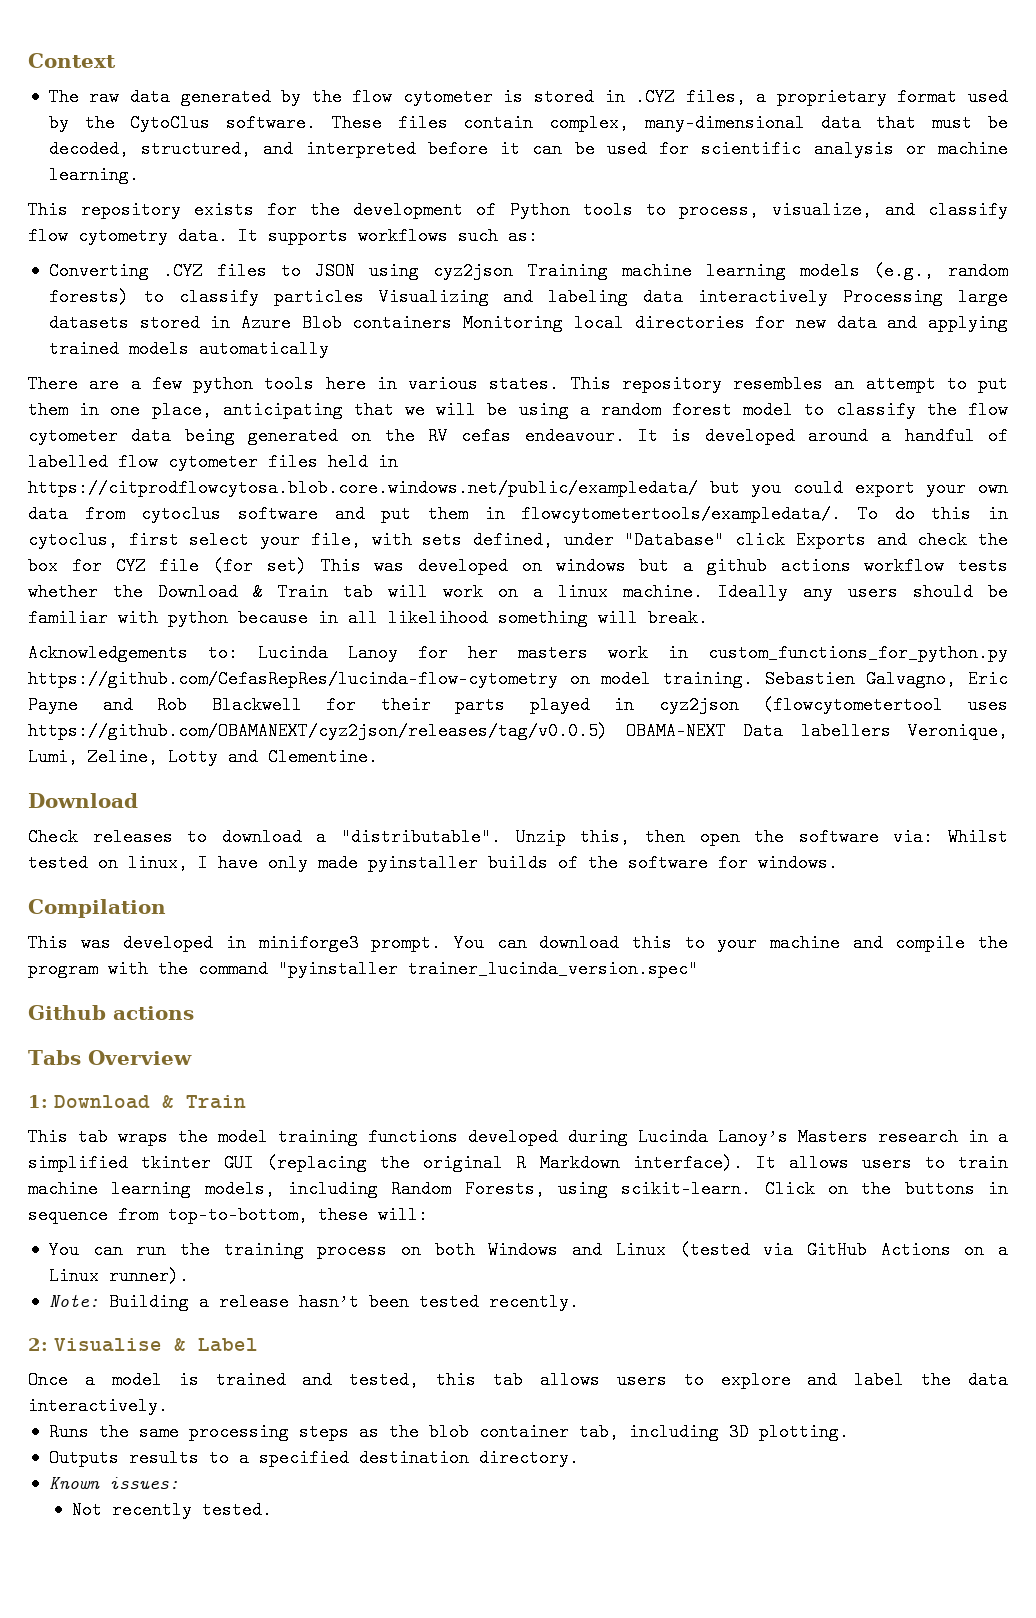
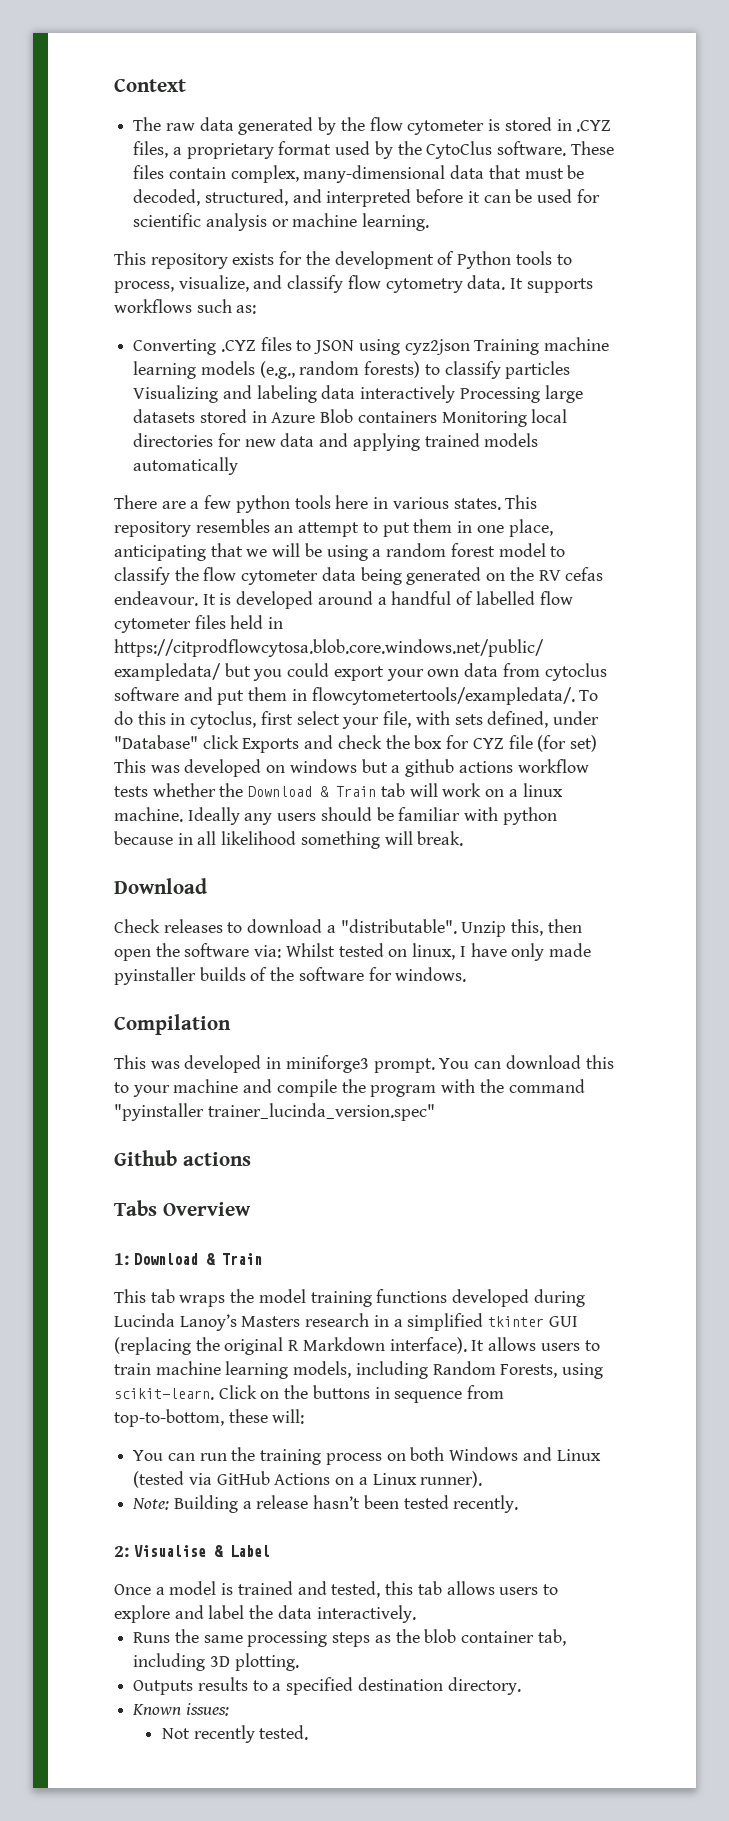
[28,644,1008,662] [28,670,1008,688] [28,696,1008,714] [28,722,1008,740] [28,748,378,766] // Acknowledgements to: Lucinda Lanoy for her masters work in custom_functions_for_python.py https://github.com/CefasRepRes/lucinda-flow-cytometry on model training. Sebastien Galvagno, Eric Payne and Rob Blackwell for their parts played in cyz2json (flowcytometertool uses https://github.com/OBAMANEXT/cyz2json/releases/tag/v0.0.5) OBAMA-NEXT Data labellers Veronique, Lumi, Zeline, Lotty and Clementine. -> (464, 838) none

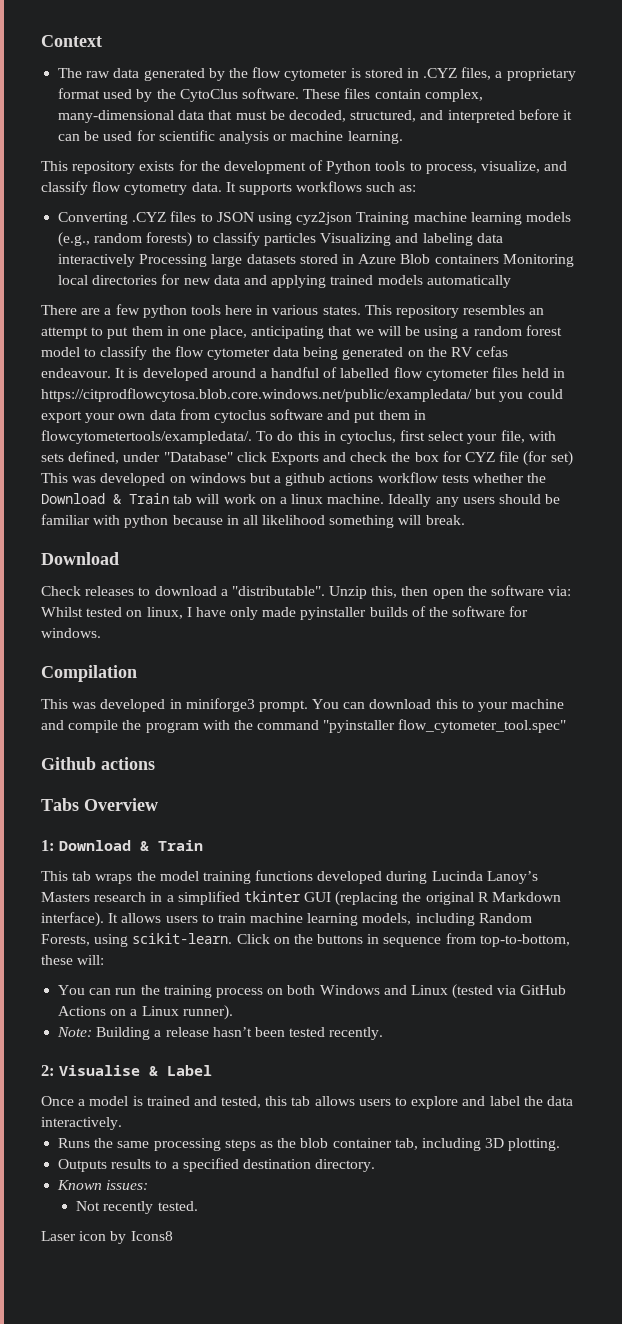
[207,1103,435,1121] trainer_lucinda_version.spec" -> [398,719,567,733] flow_cytometer_tool.spec"
(309, 1732) none -> [41,1231,173,1244] // Laser icon by Icons8

